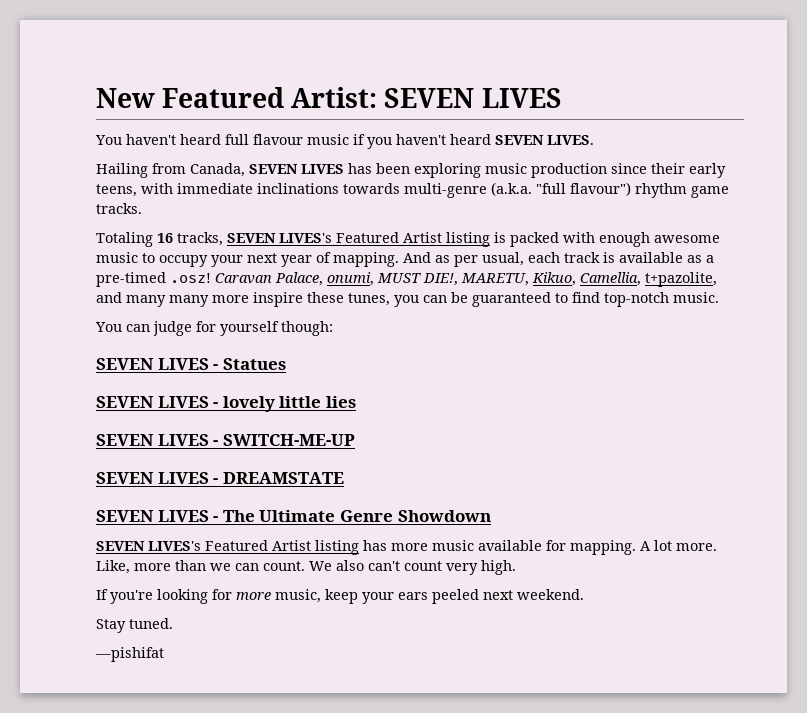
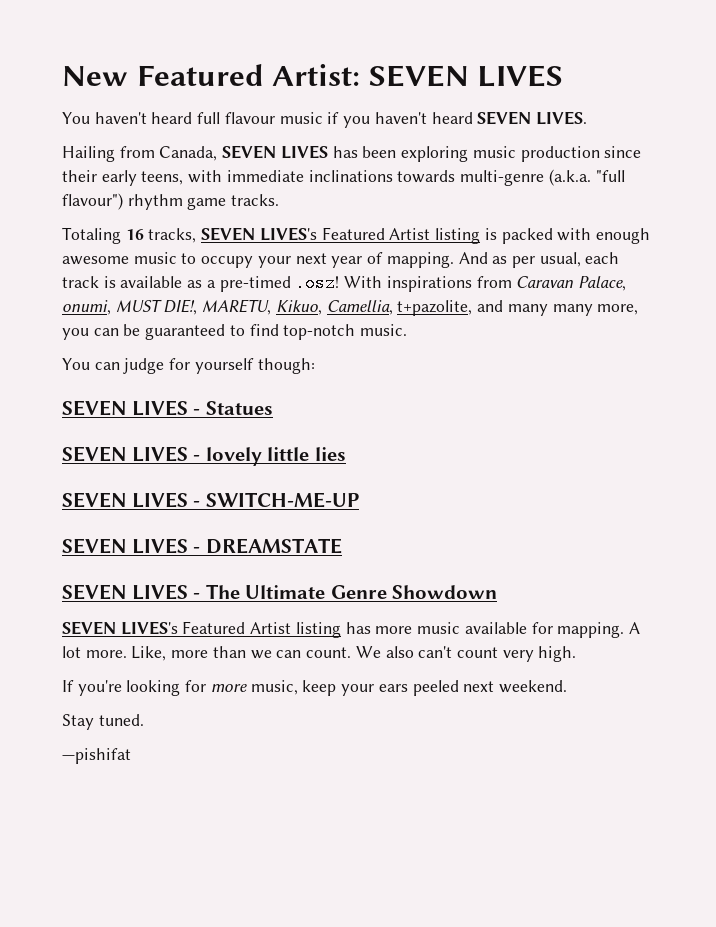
(211, 278) none -> [344,276,512,292] With inspirations from
[212,292,390,307] more inspire these tunes, -> [597,304,639,315] more,

